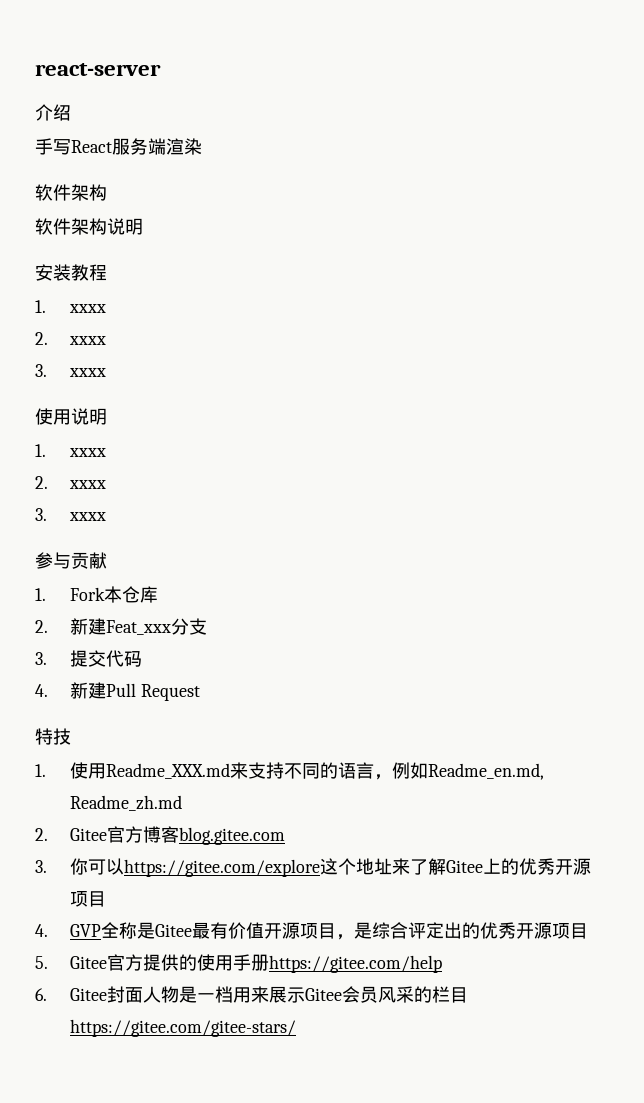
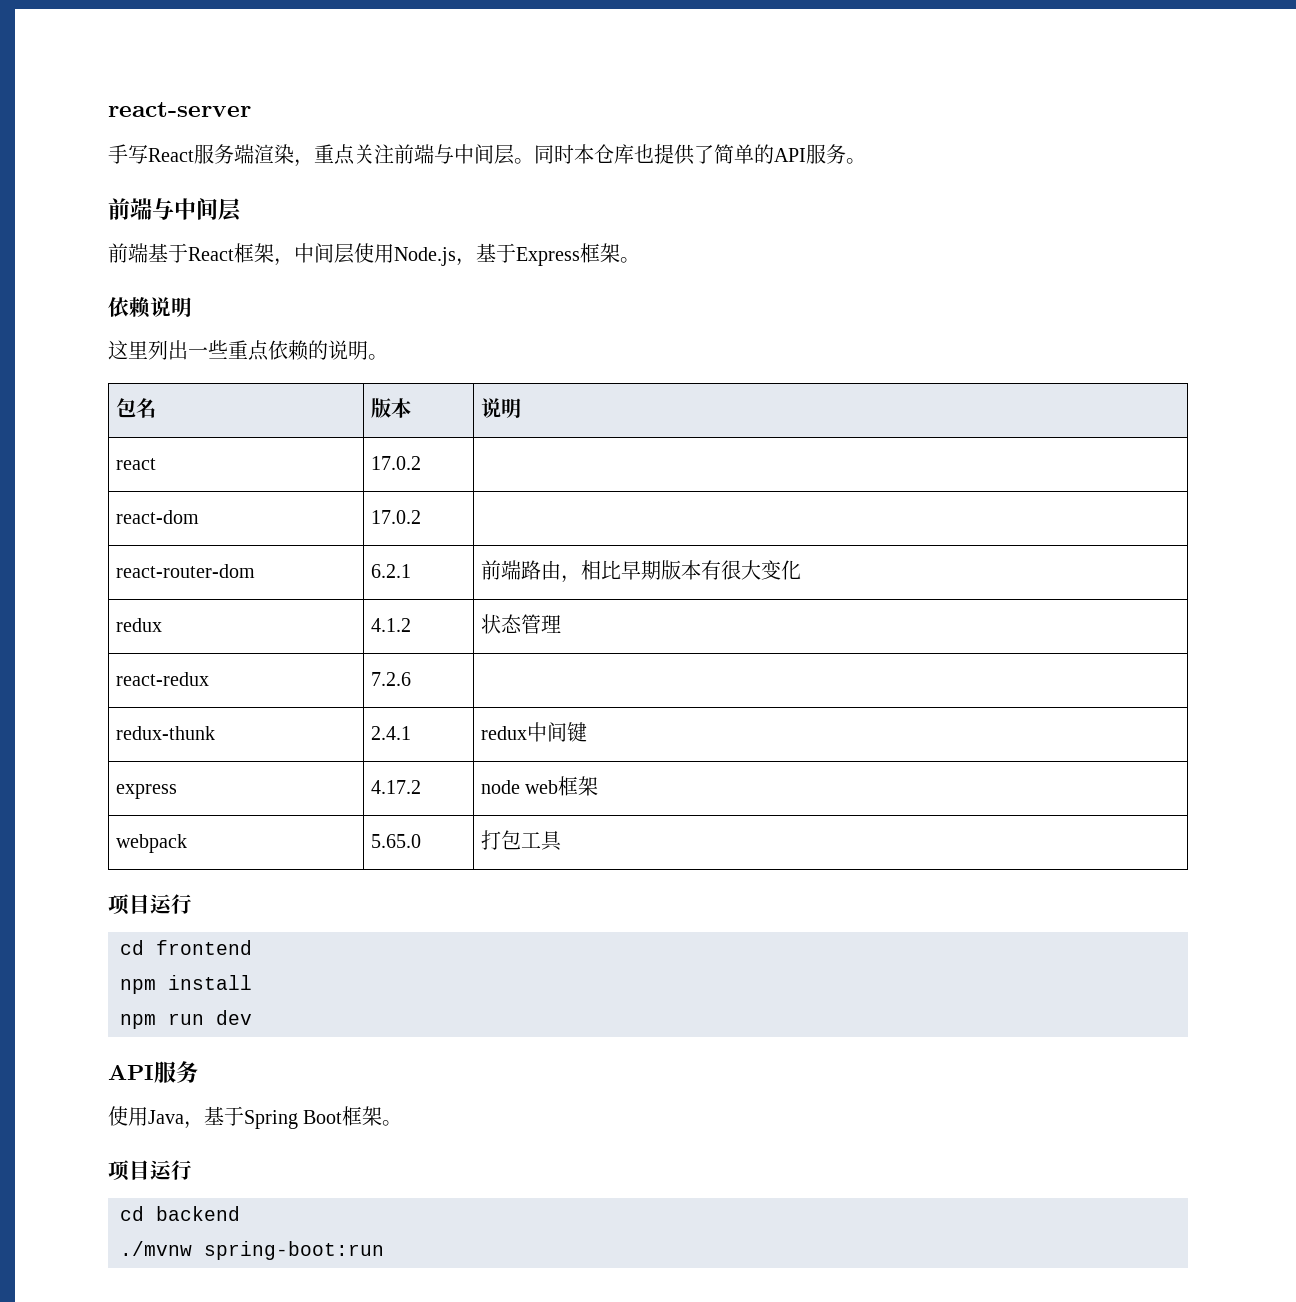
[35,104,71,121] // 介绍 -> (251, 109) none
[35,184,107,201] [35,218,143,235] [35,264,107,281] [35,300,107,313] [35,332,107,345] [35,364,107,377] [35,408,107,425] [35,444,107,457] [35,476,107,489] [35,508,107,521] [35,552,107,569] [35,586,159,603] [35,618,208,635] [35,650,143,667] [35,682,200,701] [35,728,71,745] [35,762,545,780] [70,795,183,811] [35,826,286,845] [35,858,592,877] [70,891,107,907] [35,922,589,940] [35,954,443,973] [35,986,469,1003] [70,1019,297,1037] // 软件架构 // 软件架构说明 // 安装教程 // 1. xxxx // 2. xxxx // 3. xxxx // 使用说明 // 1. xxxx // 2. xxxx // 3. xxxx // 参与贡献 // 1. Fork本仓库 // 2.新建Feat_xxx分支 // 3.提交代码 // 4.新建Pull Request // 特技 // 1.使用Readme_XXX.md来支持不同的语言，例如Readme_en.md, Readme_zh.md // 2. Gitee官方博客blog.gitee.com // 3.你可以https://gitee.com/explore这个地址来了解Gitee上的优秀开源项目 // 4. GVP全称是Gitee最有价值开源项目，是综合评定出的优秀开源项目 // 5. Gitee官方提供的使用手册https://gitee.com/help // 6. Gitee封面人物是一档用来展示Gitee会员风采的栏目https://gitee.com/gitee-stars/ -> [294,144,866,167] [108,198,241,221] [108,243,640,266] [108,297,192,318] [108,340,388,361] [116,398,157,418] [371,398,412,418] [481,398,522,418] [116,458,157,470] [371,456,422,470] [116,510,200,524] [371,510,422,524] [116,564,256,578] [371,564,412,578] [481,560,802,583] [116,618,163,632] [371,618,412,632] [481,614,562,634] [116,672,210,686] [371,672,412,686] [116,726,216,740] [371,726,412,740] [481,722,588,742] [116,784,178,799] [371,780,422,794] [481,776,599,796] [116,834,188,853] [371,834,422,848] [481,830,563,851] [108,894,192,915] [120,940,252,955] [120,975,252,994] [120,1010,252,1029] [108,1061,198,1083] [108,1106,403,1129] [108,1160,192,1181] [120,1206,240,1221] [120,1241,384,1260] ，重点关注前端与中间层。同时本仓库也提供了简单的API服务。 // 前端与中间层 // 前端基于React框架，中间层使用Node.js，基于Express框架。 // 依赖说明 // 这里列出一些重点依赖的说明。 // 包名 | 版本 | 说明 // react | 17.0.2 | // react-dom | 17.0.2 | // react-router-dom | 6.2.1 | 前端路由，相比早期版本有很大变化 // redux | 4.1.2 | 状态管理 // react-redux | 7.2.6 | // redux-thunk | 2.4.1 | redux中间键 // express | 4.17.2 | node web框架 // webpack | 5.65.0 | 打包工具 // 项目运行 // cd frontend // npm install // npm run dev // API服务 // 使用Java，基于Spring Boot框架。 // 项目运行 // cd backend // ./mvnw spring-boot:run

